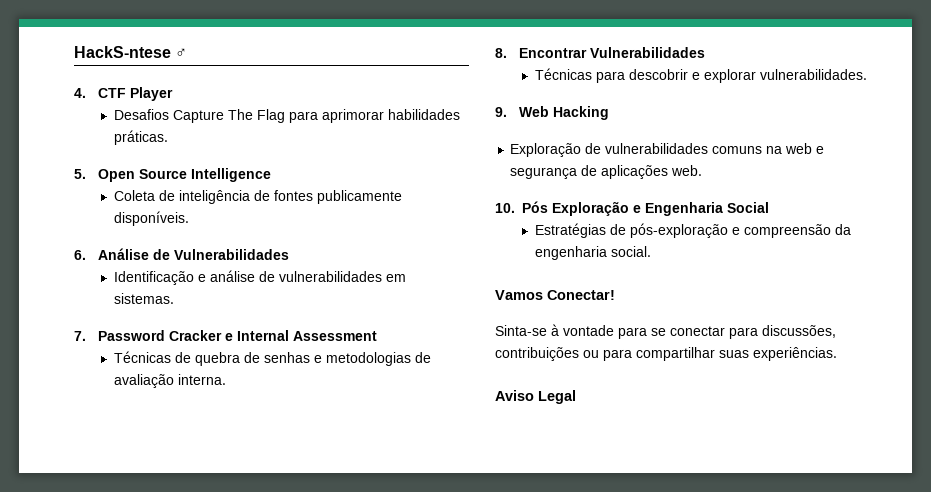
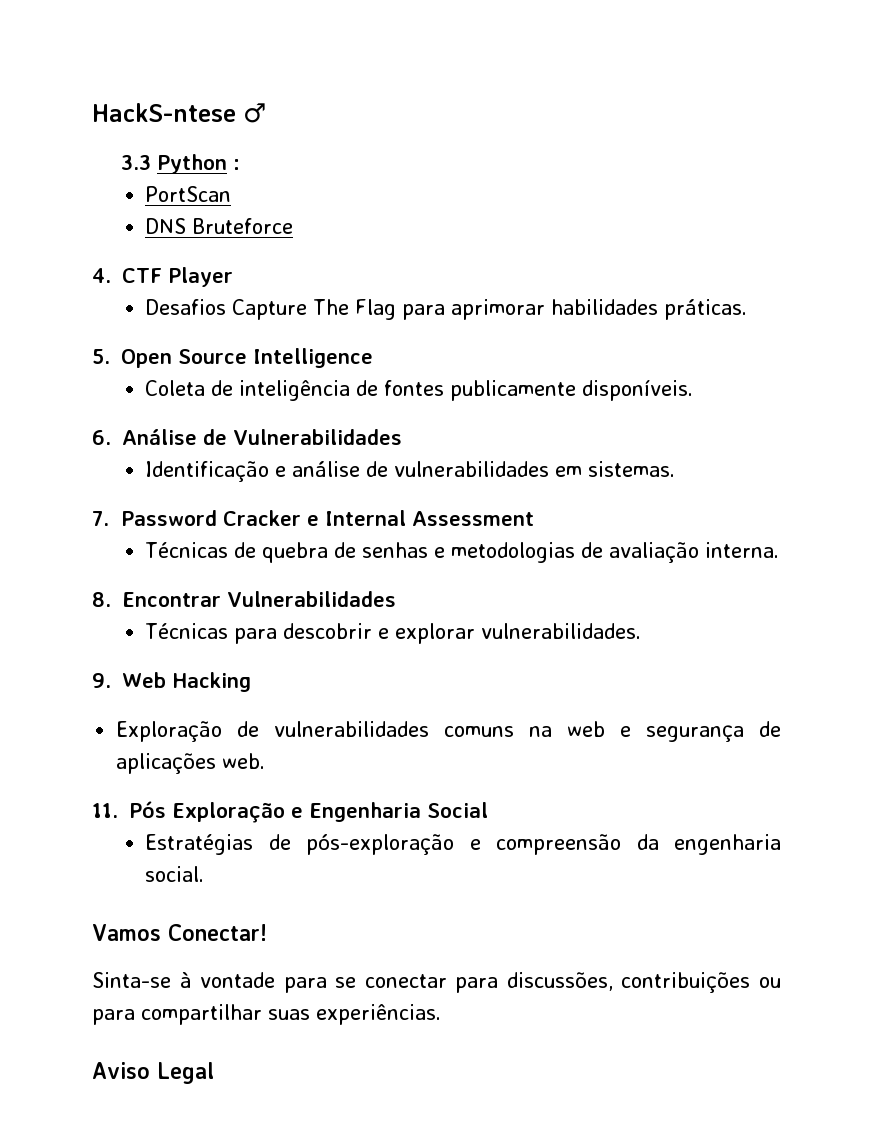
(188, 53) none -> [121,154,241,174] [145,186,232,202] [145,218,294,234] // 3.3 Python : // PortScan // DNS Bruteforce
[495,203,515,213] 10. -> [92,803,118,818] 11.

